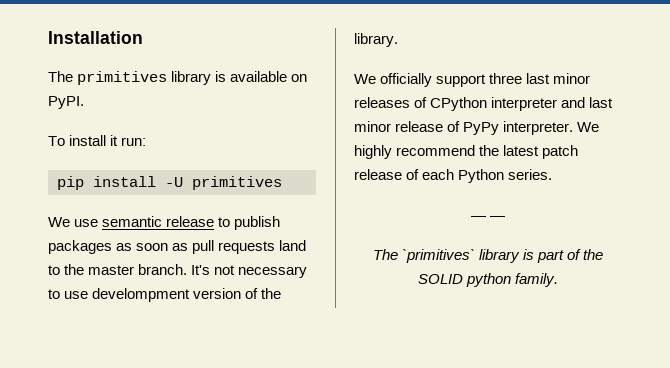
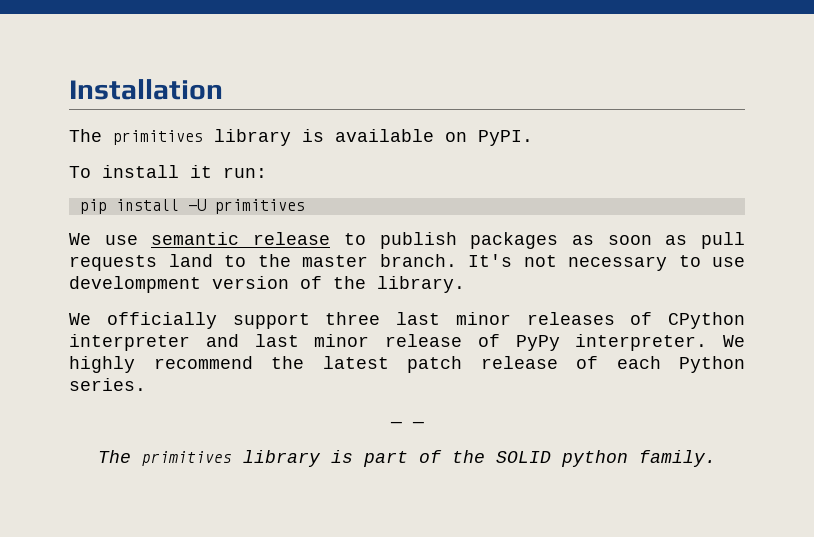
[401,249,475,263] `primitives` -> [142,451,232,466] primitives

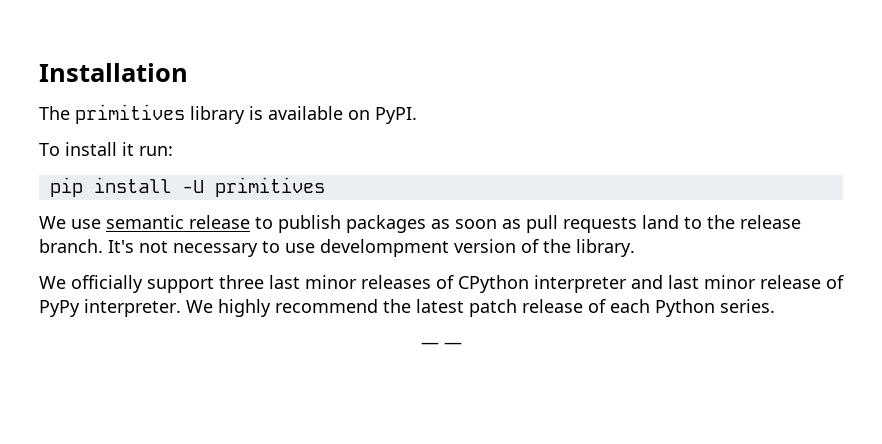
[302,255,368,267] master -> [740,215,801,229] release
[98,450,716,467] // The primitives library is part of the SOLID python family. -> (462, 345) none

